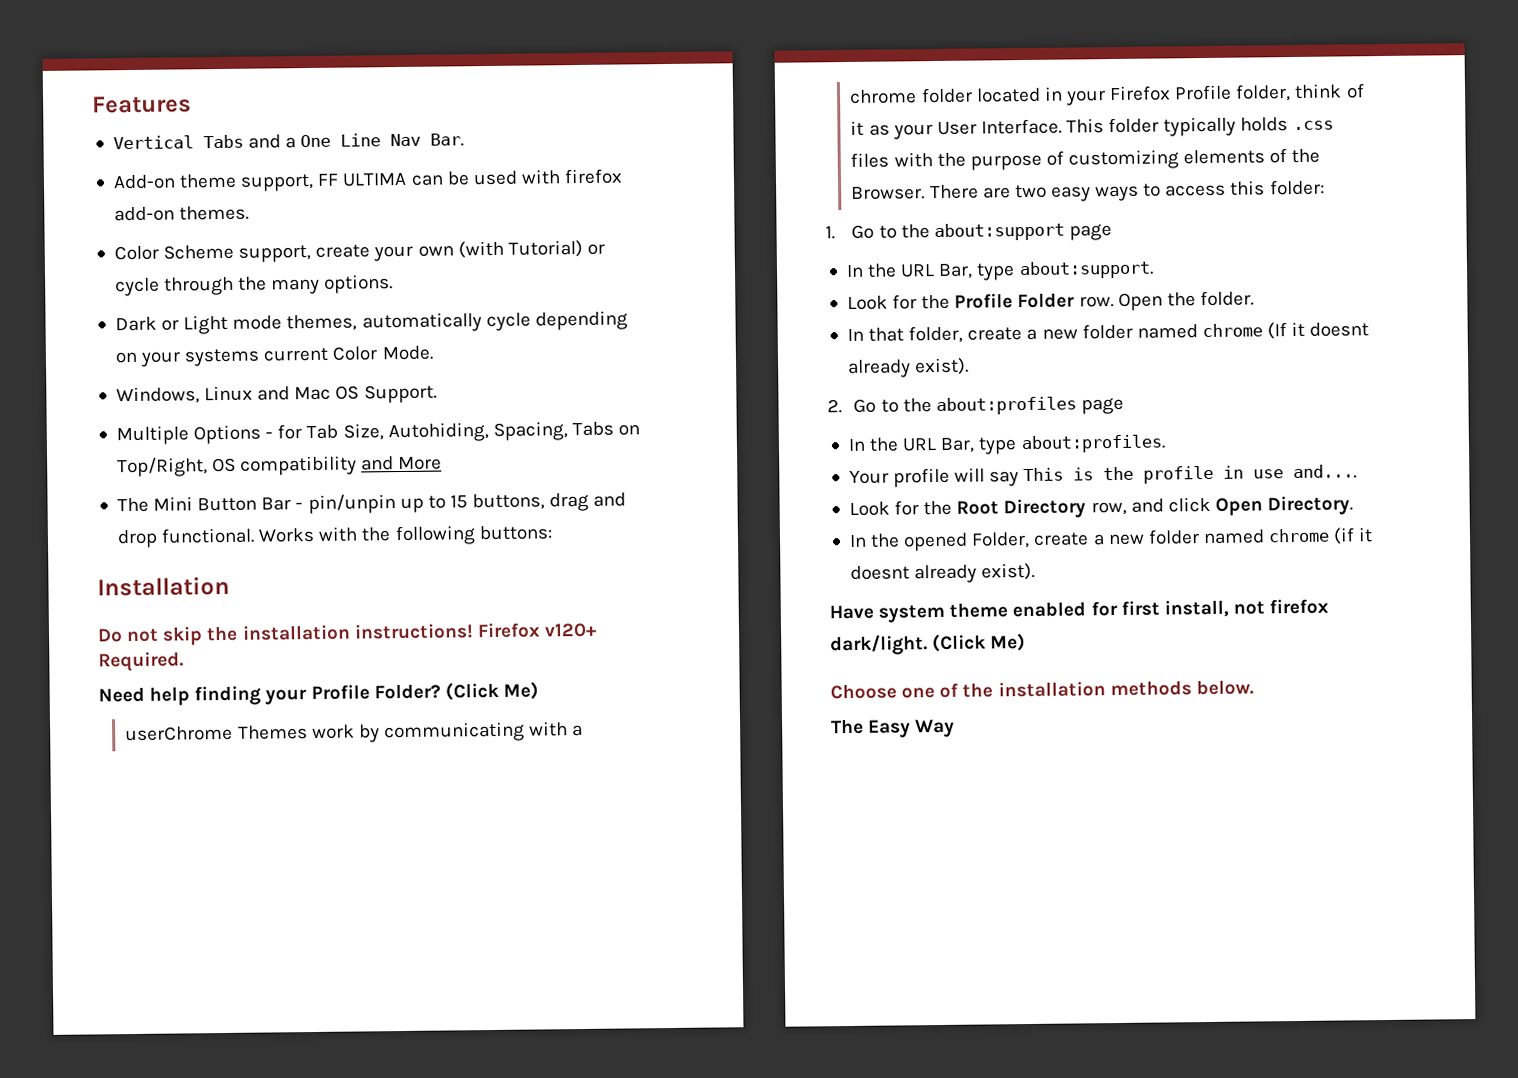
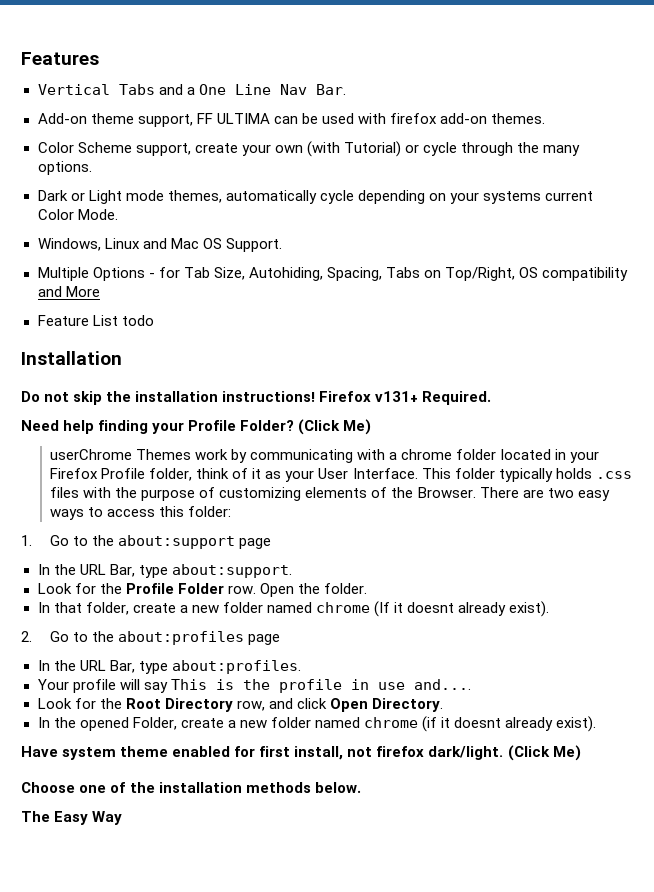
[116,492,627,515] [116,525,552,549] The Mini Button Bar - pin/unpin up to 15 buttons, drag and drop functional. Works with the following buttons: -> [37,315,154,326] Feature List todo
[543,622,597,638] v120+ -> [375,391,419,402] v131+

